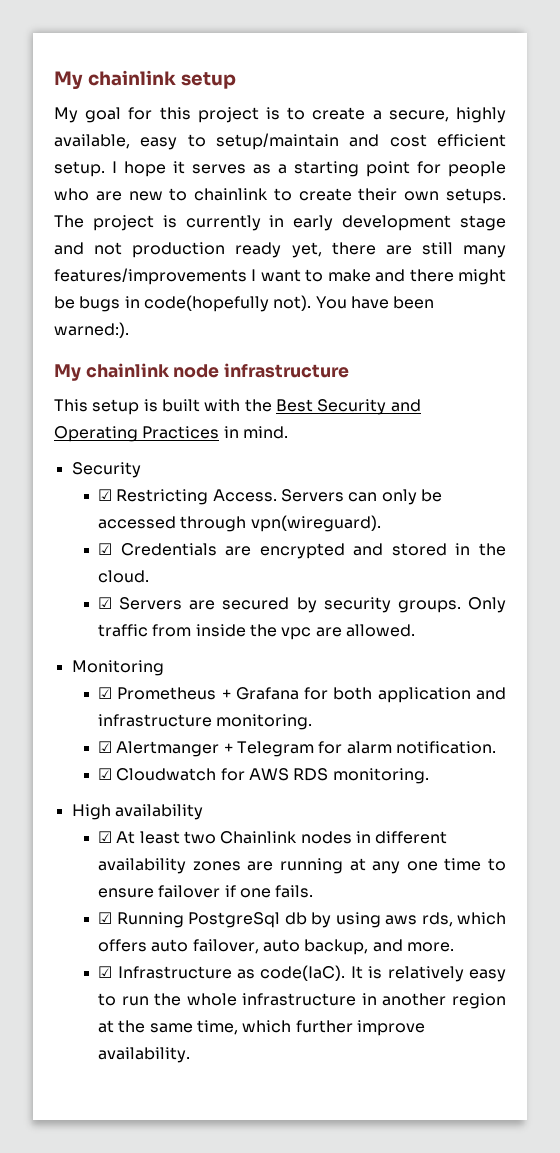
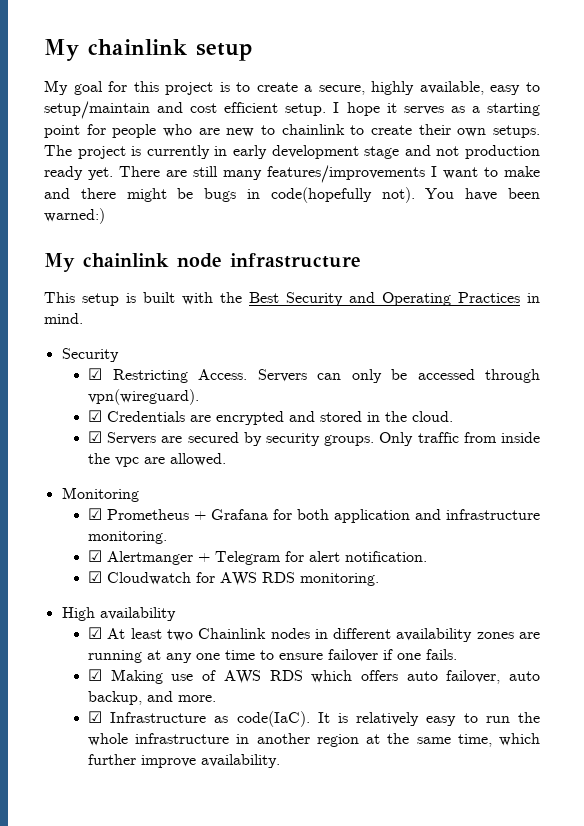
[291,242,376,258] yet, there -> [88,166,160,180] yet. There
[54,322,129,338] warned:). -> [44,208,105,224] warned:)
[346,741,392,754] alarm -> [308,551,340,562] alert
[116,912,453,928] Running PostgreSql db by using aws rds, -> [110,669,303,684] Making use of AWS RDS

